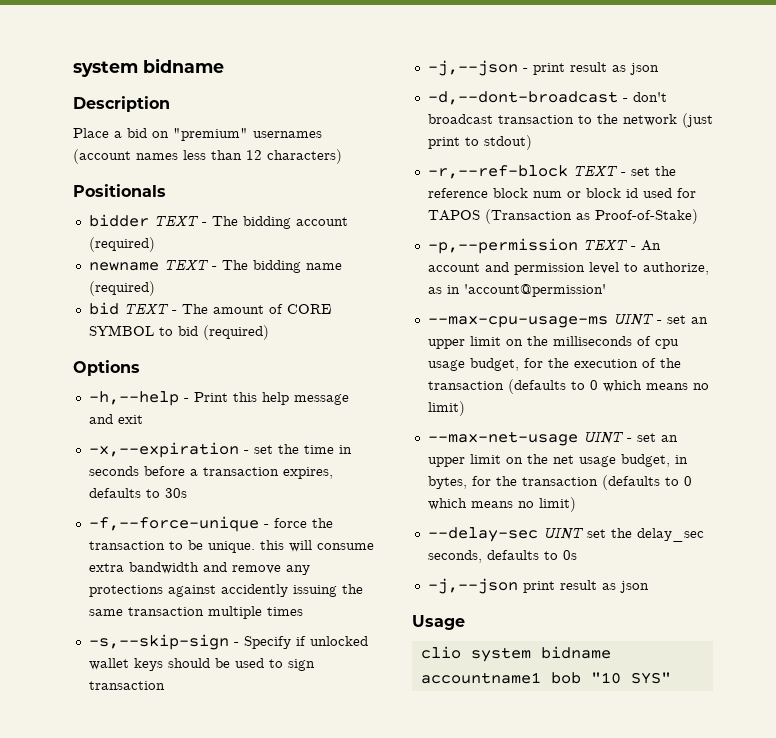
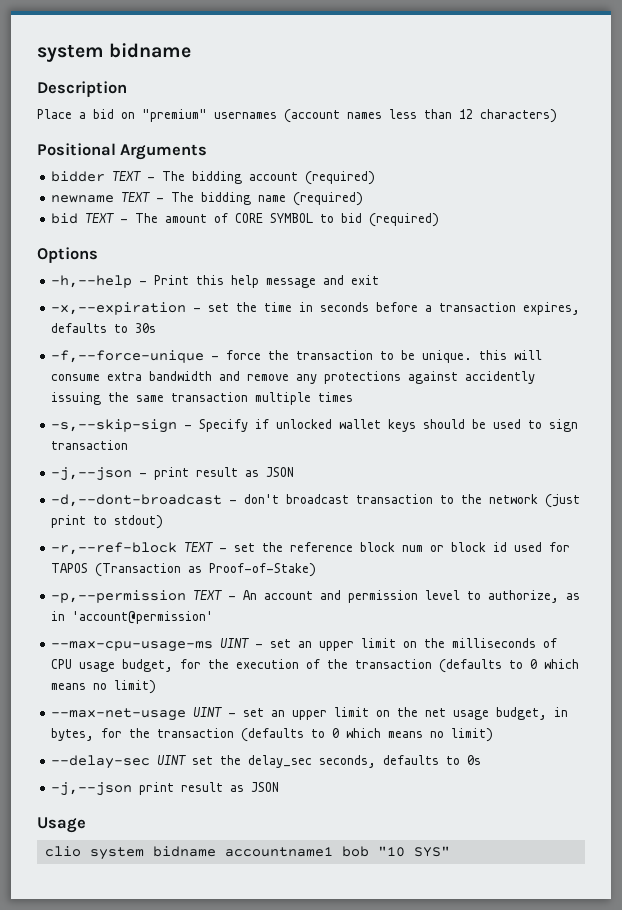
[73,184,166,197] Positionals -> [37,143,208,160] Positional Arguments
[629,63,659,75] json -> [266,467,295,477] JSON
[654,339,679,349] cpu -> [51,659,73,669] CPU
[619,581,649,593] json -> [251,782,280,792] JSON

